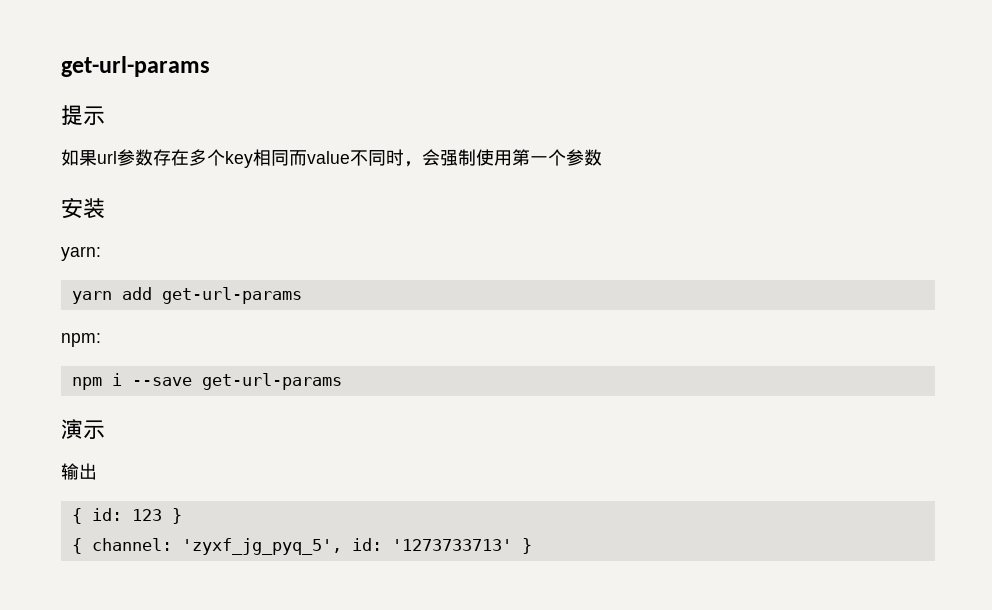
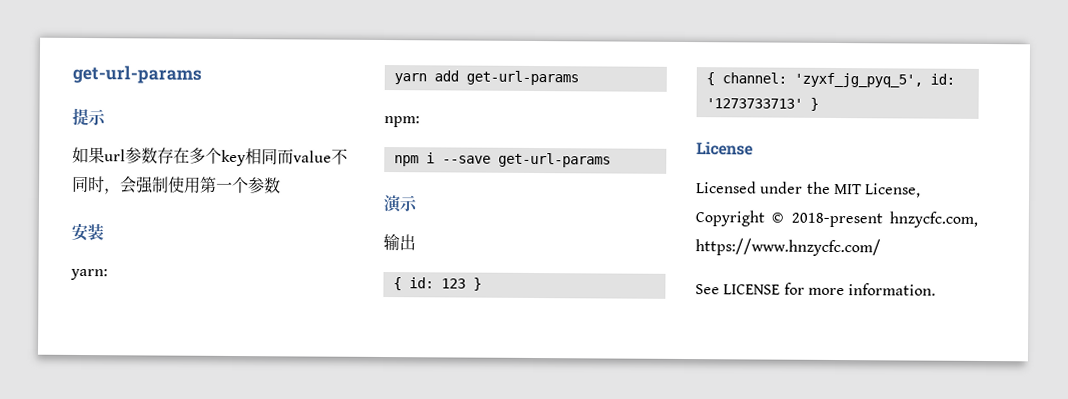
(532, 546) none -> [696,141,753,156] [696,181,922,198] [695,210,978,228] [695,238,881,257] [695,282,937,296] // License // Licensed under the MIT License, Copyright © 2018-present hnzycfc.com, https://www.hnzycfc.com/ // See LICENSE for more information.

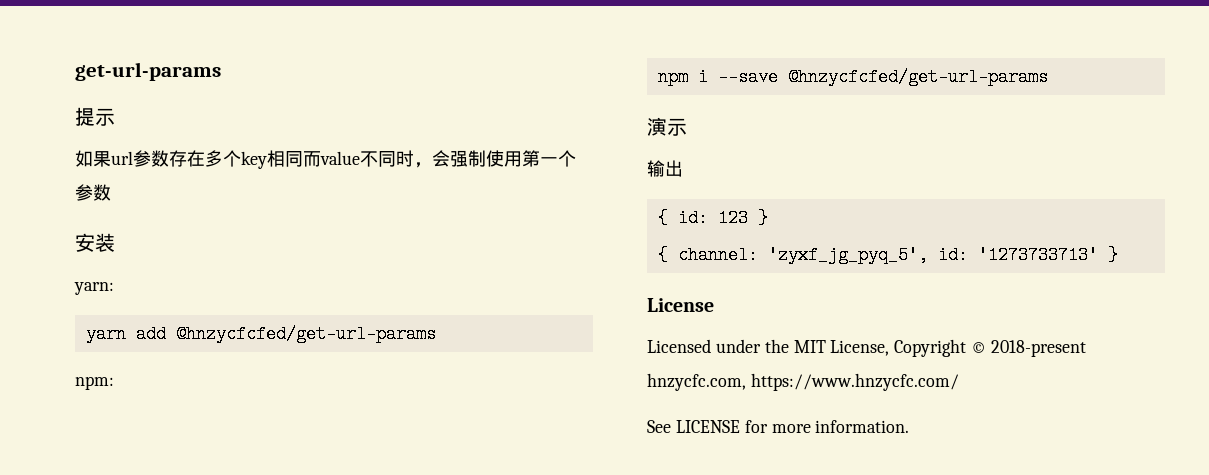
[465,70,579,86] get-url-params -> [175,325,436,343] @hnzycfcfed/get-url-params
[497,152,611,168] get-url-params -> [787,68,1048,86] @hnzycfcfed/get-url-params

